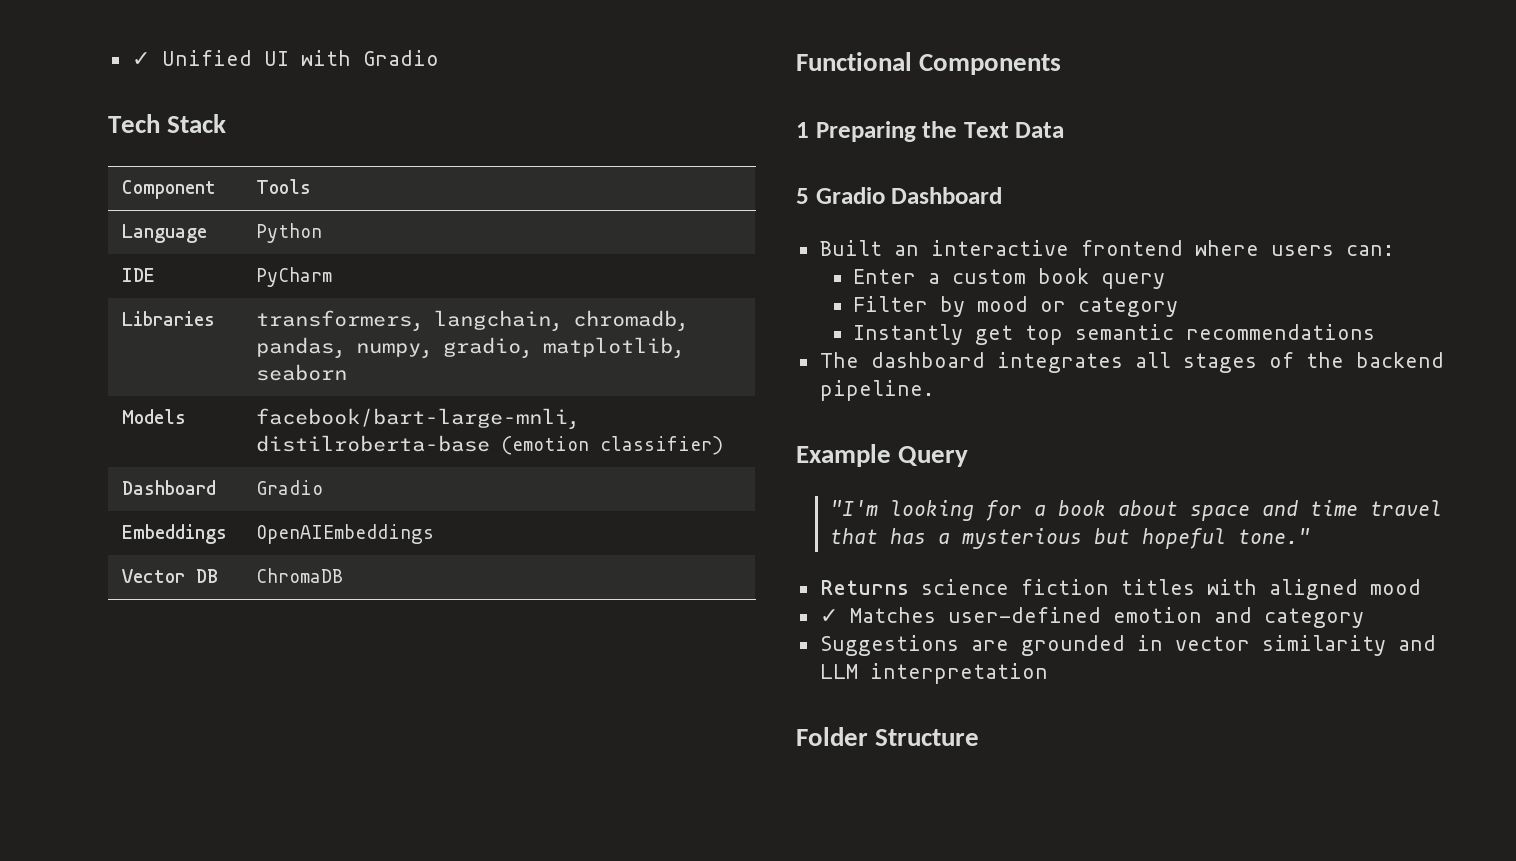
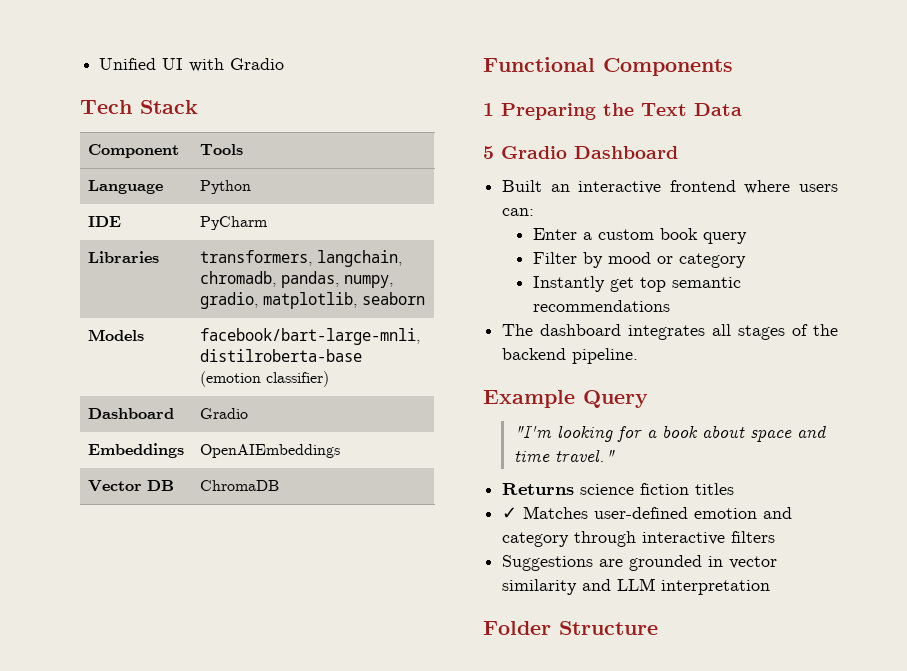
[131,52,150,66] ✓ -> (99, 64) none
[1369,500,1442,516] [829,528,1310,549] travel that has a mysterious but hopeful tone." -> [554,449,615,462] travel."
[1206,579,1421,600] with aligned mood -> (735, 489) none
(1364, 618) none -> [574,531,776,547] through interactive filters

